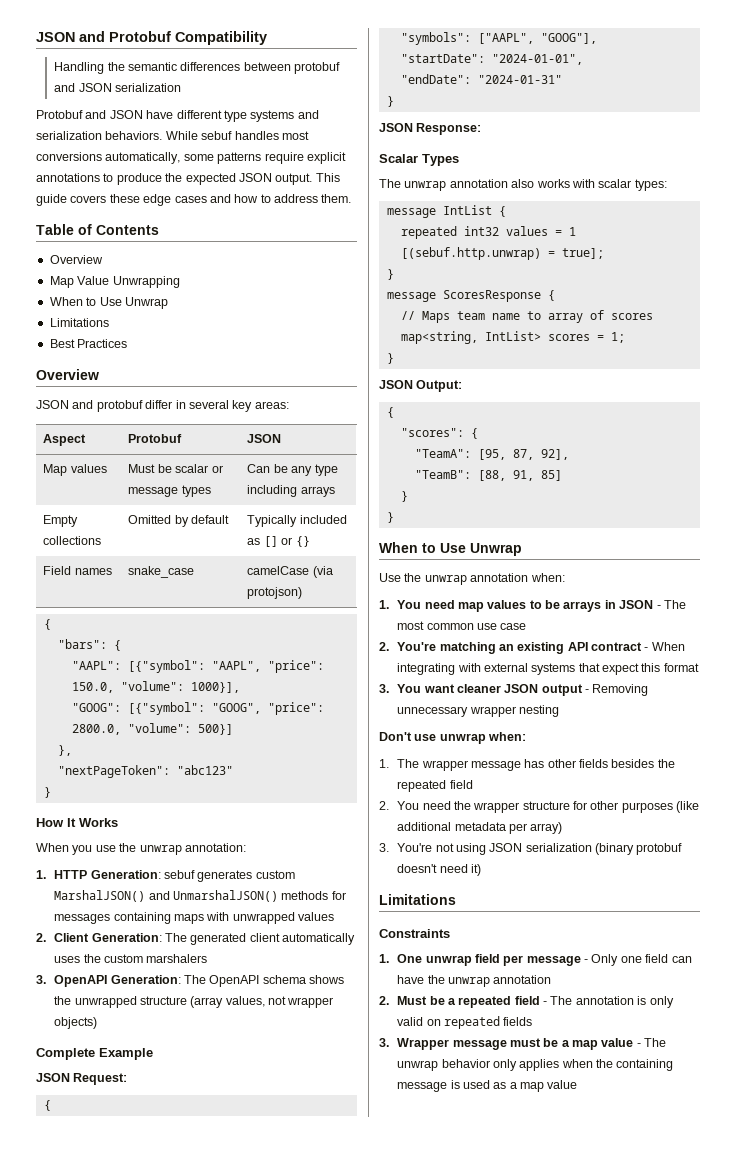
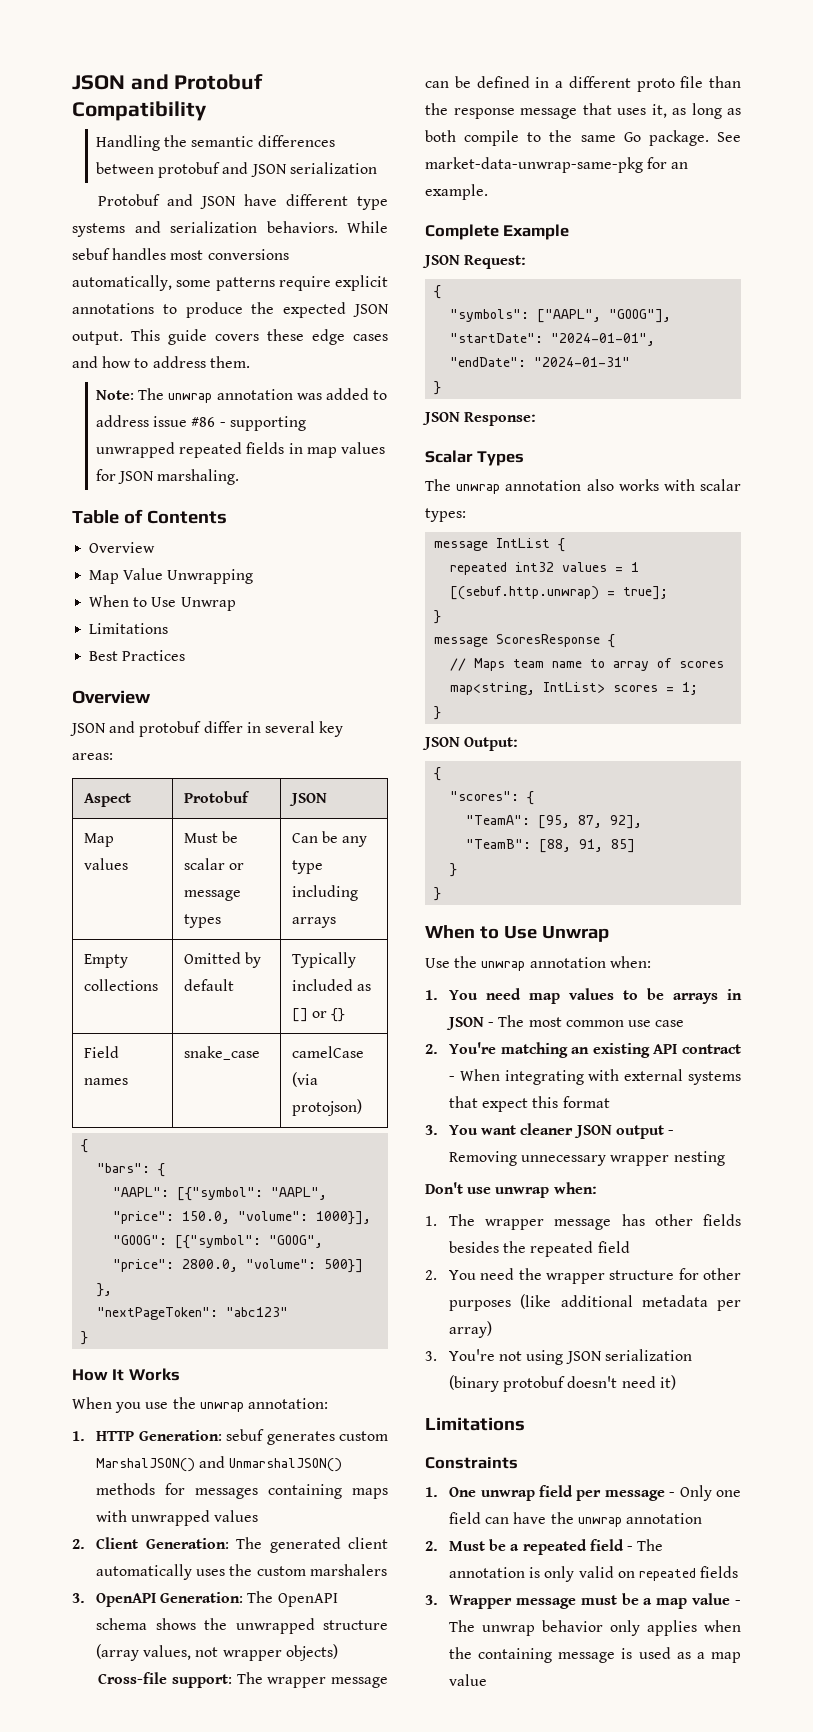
(352, 198) none -> [96,388,388,403] [96,415,306,431] [96,442,385,458] [96,469,240,485] // Note: The unwrap annotation was added to address issue #86 - supporting unwrapped repeated fields in map values for JSON marshaling.
(98, 1023) none -> [98,1672,388,1688] [425,76,741,92] [425,103,741,119] [425,130,741,146] [425,157,689,173] [425,184,488,200] // Cross-file support: The wrapper message can be defined in a different proto file than the response message that uses it, as long as both compile to the same Go package. See market-data-unwrap-same-pkg for an example.

